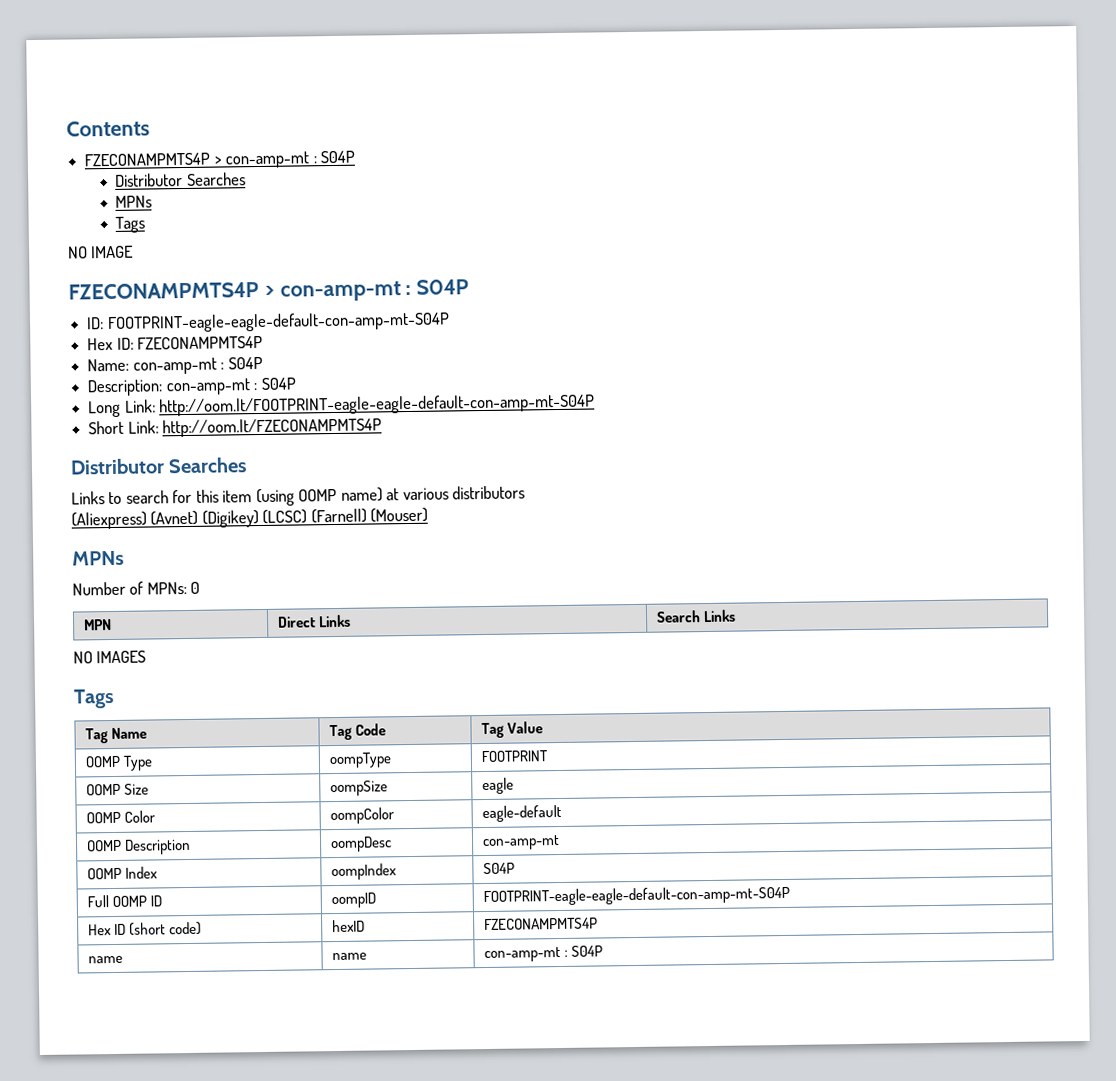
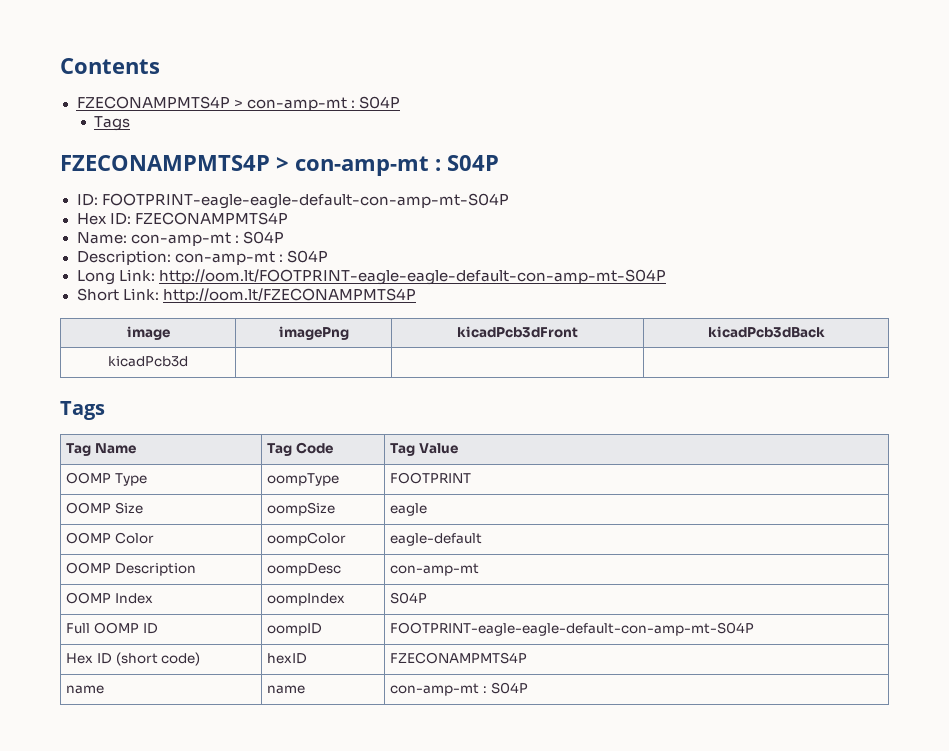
[115,172,246,187] [115,195,153,208] [115,216,146,233] [68,245,135,259] // Distributor Searches // MPNs // Tags // NO IMAGE -> [94,116,131,131] // Tags
[70,457,248,475] [71,485,526,507] [71,507,429,530] [72,550,124,566] [72,581,201,596] [83,619,112,631] [276,614,351,628] [655,609,736,623] [73,650,147,664] // Distributor Searches // Links to search for this item (using OOMP name) at various distributors // (Aliexpress) (Avnet) (Digikey) (LCSC) (Farnell) (Mouser) // MPNs // Number of MPNs: 0 // MPN | Direct Links | Search Links // NO IMAGES -> [126,326,170,340] [278,326,349,340] [457,326,578,338] [707,326,825,338] [108,356,188,367] // image | imagePng | kicadPcb3dFront | kicadPcb3dBack // kicadPcb3d | | |

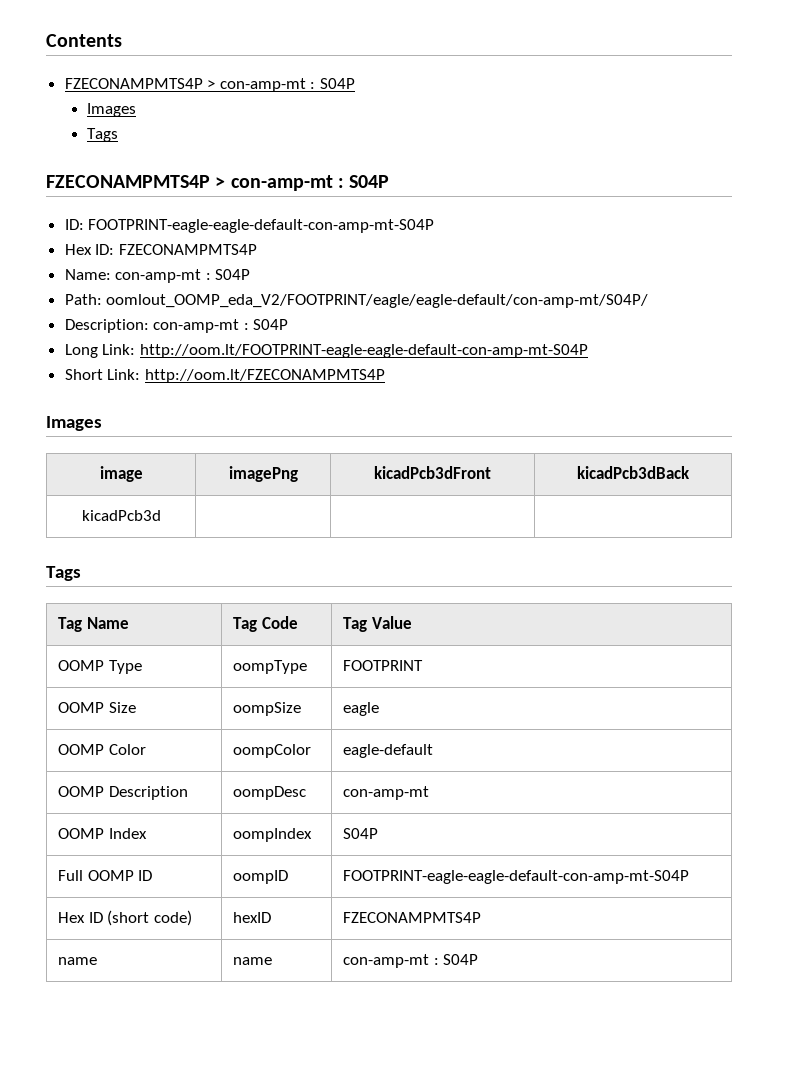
(400, 102) none -> [87,103,137,117] // Images
(284, 237) none -> [64,294,649,308] // Path: oomlout_OOMP_eda_V2/FOOTPRINT/eagle/eagle-default/con-amp-mt/S04P/
(416, 295) none -> [46,416,102,431] // Images

